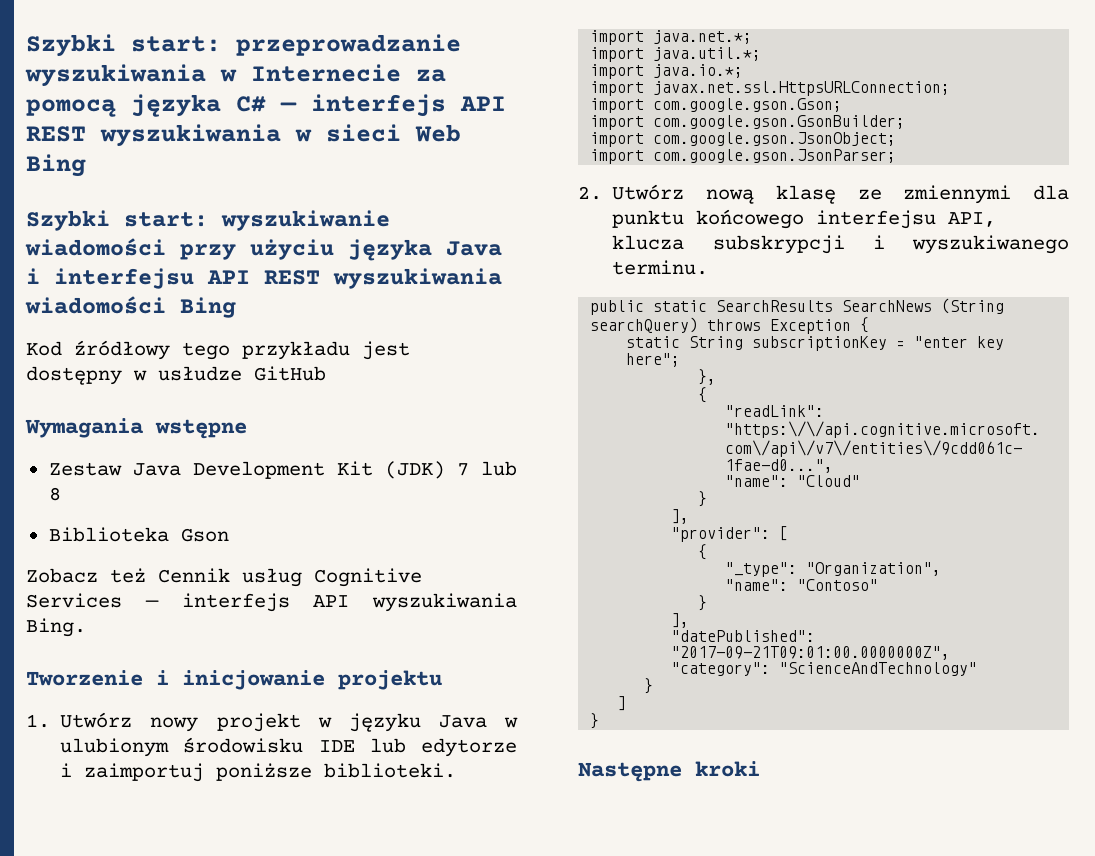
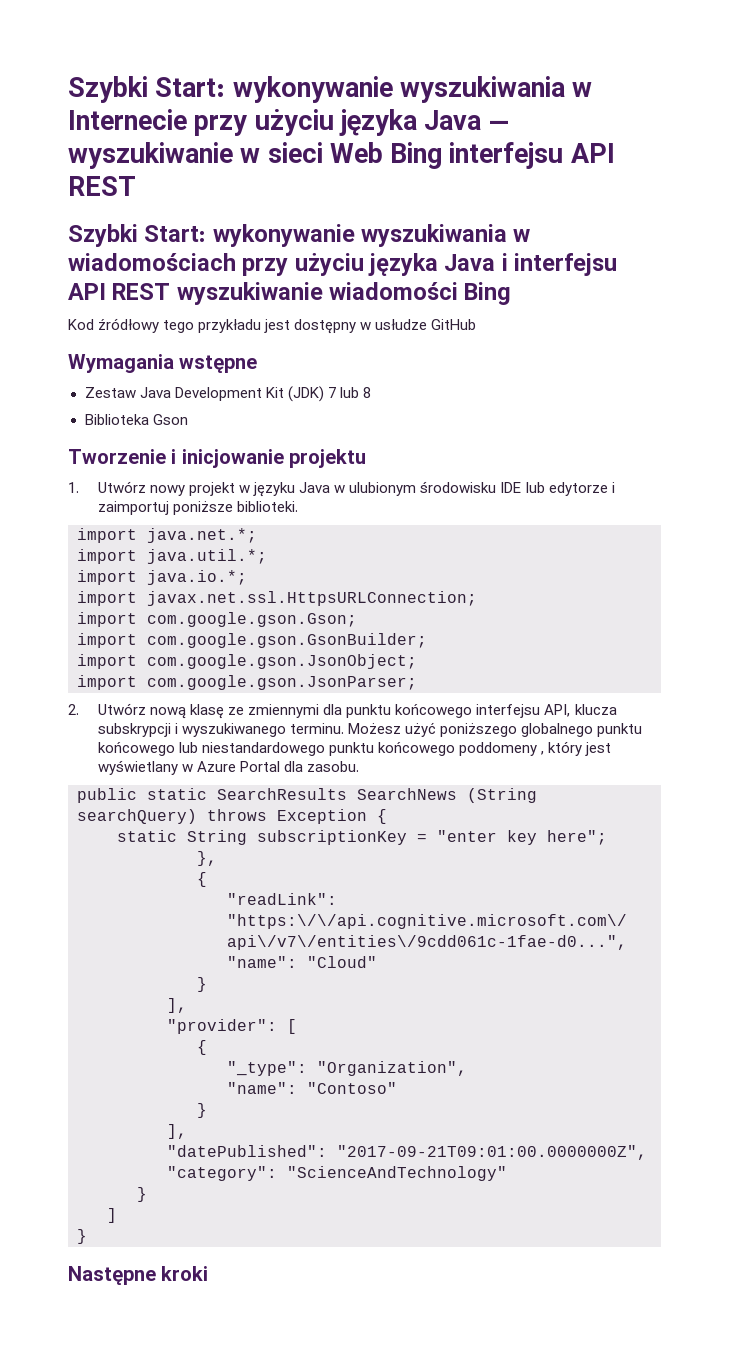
[26,34,461,57] Szybki start: przeprowadzanie -> [68,76,393,103] Szybki Start: wykonywanie
[416,69,446,82] [26,94,506,117] [26,124,461,147] [26,154,86,177] [26,210,390,231] [25,238,166,256] za pomocą języka C# — interfejs API REST wyszukiwania w sieci Web Bing // Szybki start: wyszukiwanie wiadomości -> [194,109,511,136] [68,142,615,169] [68,176,136,196] [68,224,531,247] [68,253,236,271] przy użyciu języka Java — wyszukiwanie w sieci Web Bing interfejsu API REST // Szybki Start: wykonywanie wyszukiwania w wiadomościach
[333,268,502,289] wyszukiwania -> [176,282,323,305] wyszukiwanie
[26,568,422,587] [26,593,517,612] [26,618,86,637] // Zobacz też Cennik usług Cognitive Services — interfejs API wyszukiwania Bing. -> (188, 419) none
(709, 267) none -> [348,722,643,737] [97,741,612,756] [97,760,360,775] Możesz użyć poniższego globalnego punktu końcowego lub niestandardowego punktu końcowego poddomeny , który jest wyświetlany w Azure Portal dla zasobu.

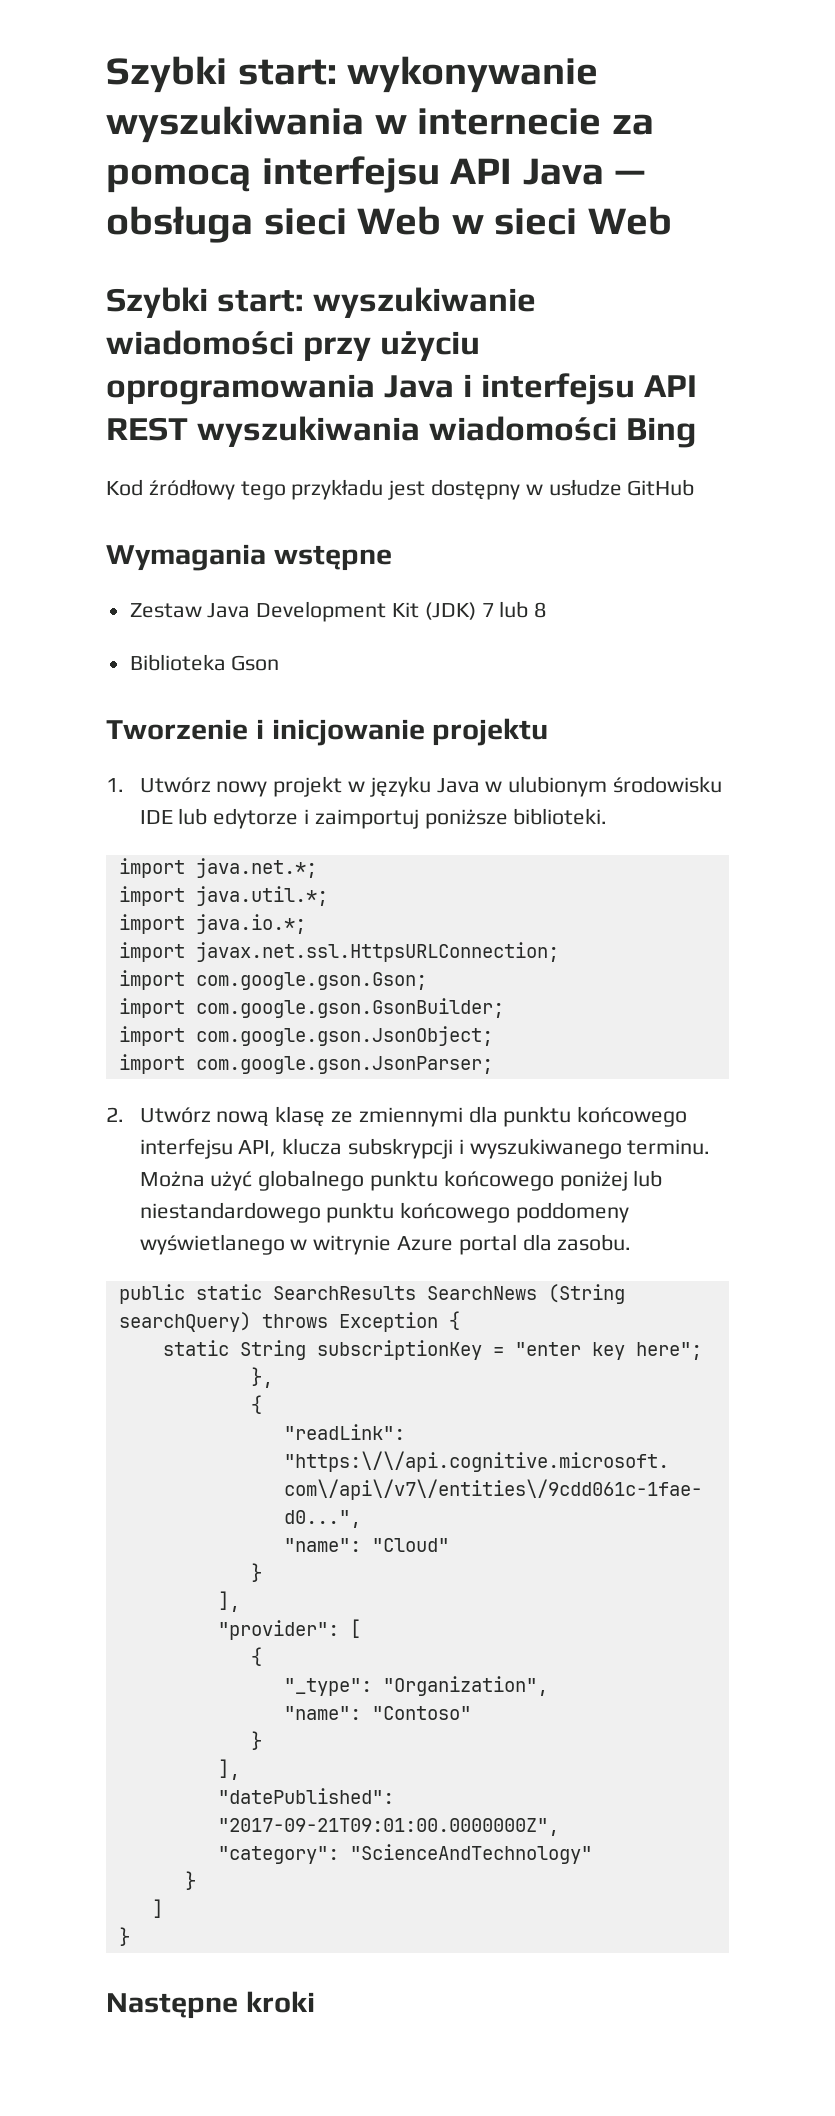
[68,76,593,103] [68,109,511,136] [68,142,615,169] [68,176,136,196] [68,224,531,247] [68,253,439,276] Szybki Start: wykonywanie wyszukiwania w Internecie przy użyciu języka Java — wyszukiwanie w sieci Web Bing interfejsu API REST // Szybki Start: wykonywanie wyszukiwania w wiadomościach przy użyciu języka -> [106,56,599,93] [106,106,654,143] [106,156,647,193] [106,206,672,243] [106,287,537,318] [106,330,481,361] [106,374,375,405] Szybki start: wykonywanie wyszukiwania w internecie za pomocą interfejsu API Java — obsługa sieci Web w sieci Web // Szybki start: wyszukiwanie wiadomości przy użyciu oprogramowania
[176,282,323,305] wyszukiwanie -> [197,416,421,447] wyszukiwania
[348,722,518,737] Możesz użyć poniższego -> [139,1171,253,1191] Można użyć
(175, 749) none -> [559,1171,628,1191] poniżej
[541,741,612,756] [97,760,281,775] , który jest wyświetlany w Azure Portal -> [139,1234,517,1255] wyświetlanego w witrynie Azure portal

